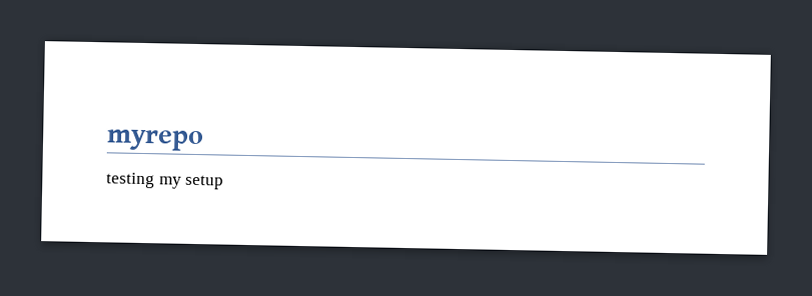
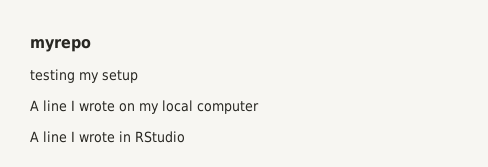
(225, 182) none -> [30,100,259,114] [30,131,185,143] // A line I wrote on my local computer // A line I wrote in RStudio

